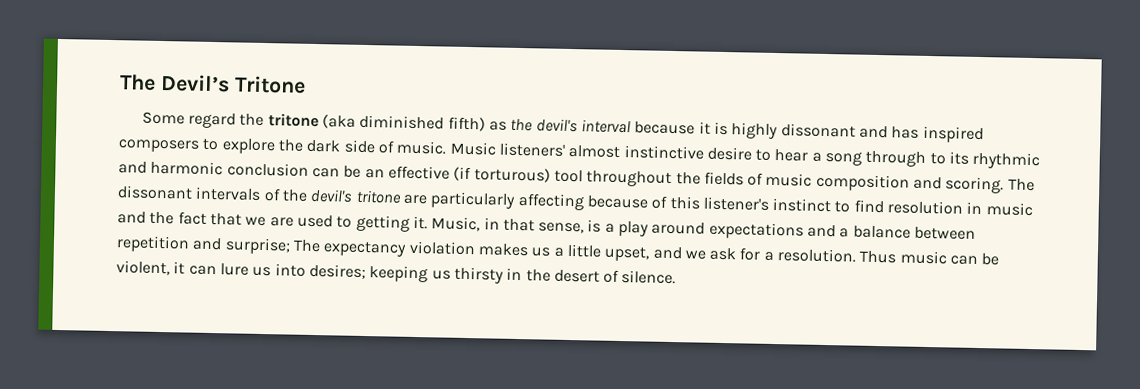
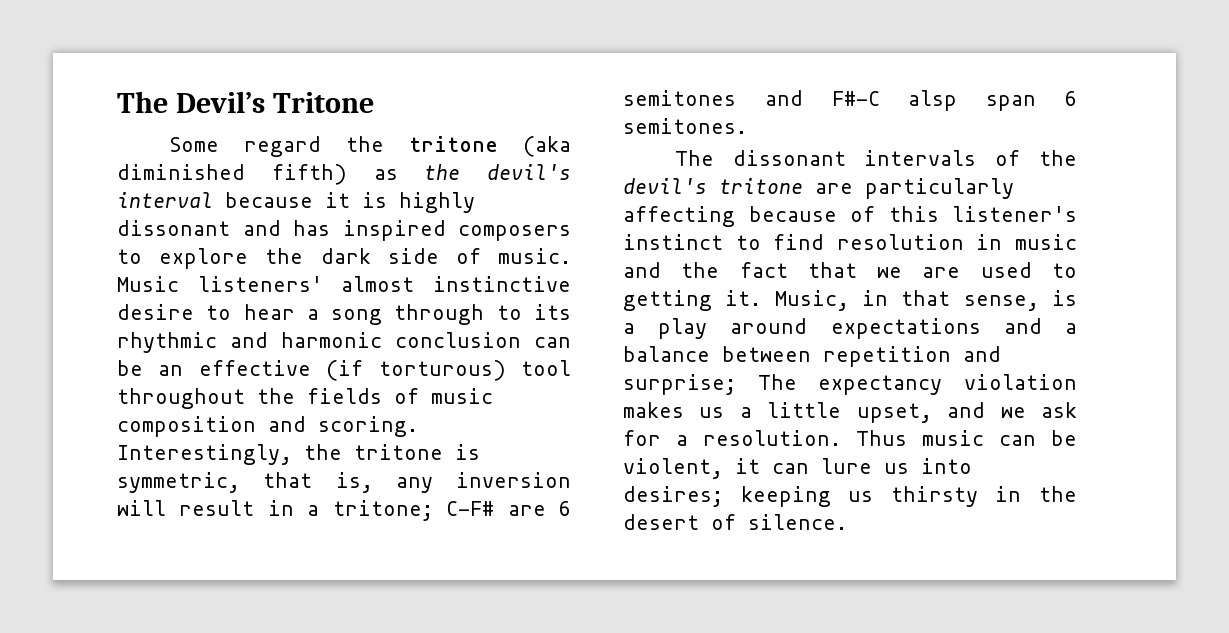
(1005, 185) none -> [117,444,480,465] [117,472,571,493] [117,500,571,521] [623,90,1077,111] [623,118,747,134] Interestingly, the tritone is symmetric, that is, any inversion will result in a tritone; C-F# are 6 semitones and F#-C alsp span 6 semitones. //

